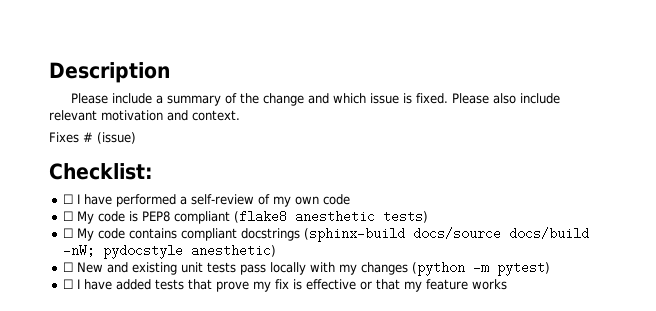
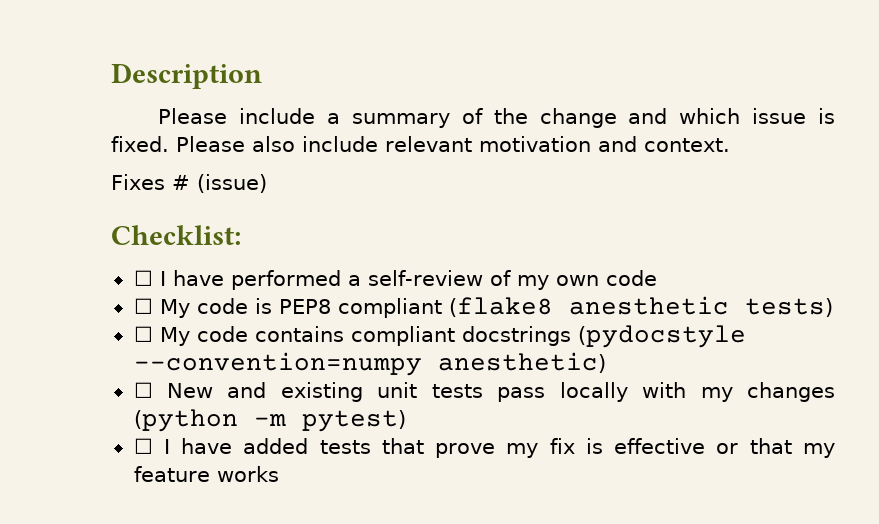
[304,227,590,242] [63,244,184,259] (sphinx-build docs/source docs/build -nW; pydocstyle -> [577,325,746,348] [133,352,422,376] (pydocstyle --convention=numpy

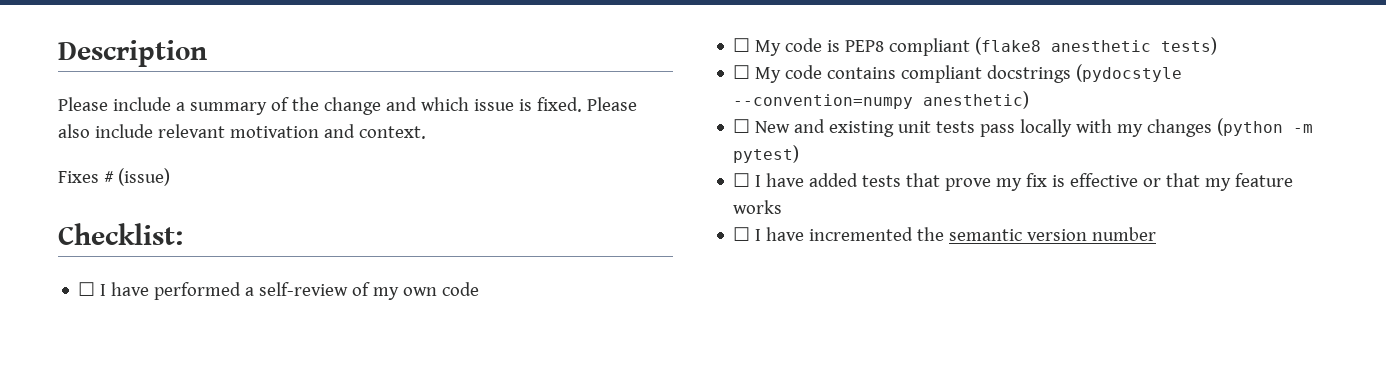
(279, 474) none -> [733,227,1157,241] // ☐ I have incremented the semantic version number

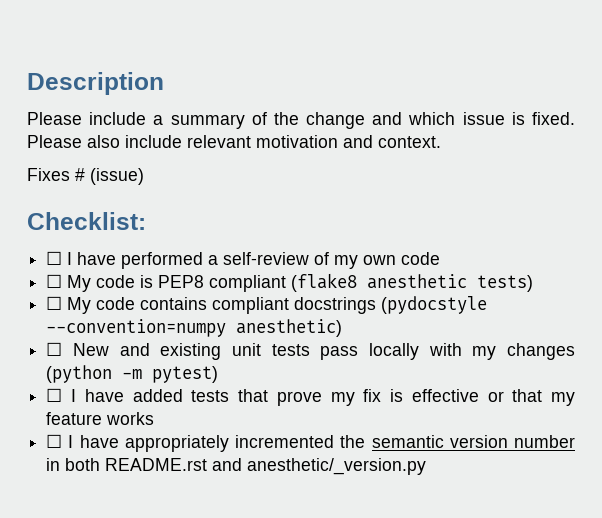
(805, 234) none -> [124,435,229,452] appropriately
(1157, 234) none -> [46,458,427,475] in both README.rst and anesthetic/_version.py

